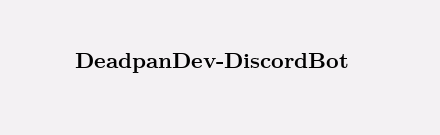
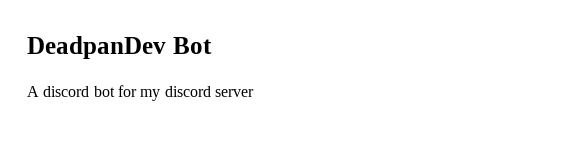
[75,53,349,73] DeadpanDev-DiscordBot -> [27,36,212,59] [27,85,254,101] DeadpanDev Bot // A discord bot for my discord server

